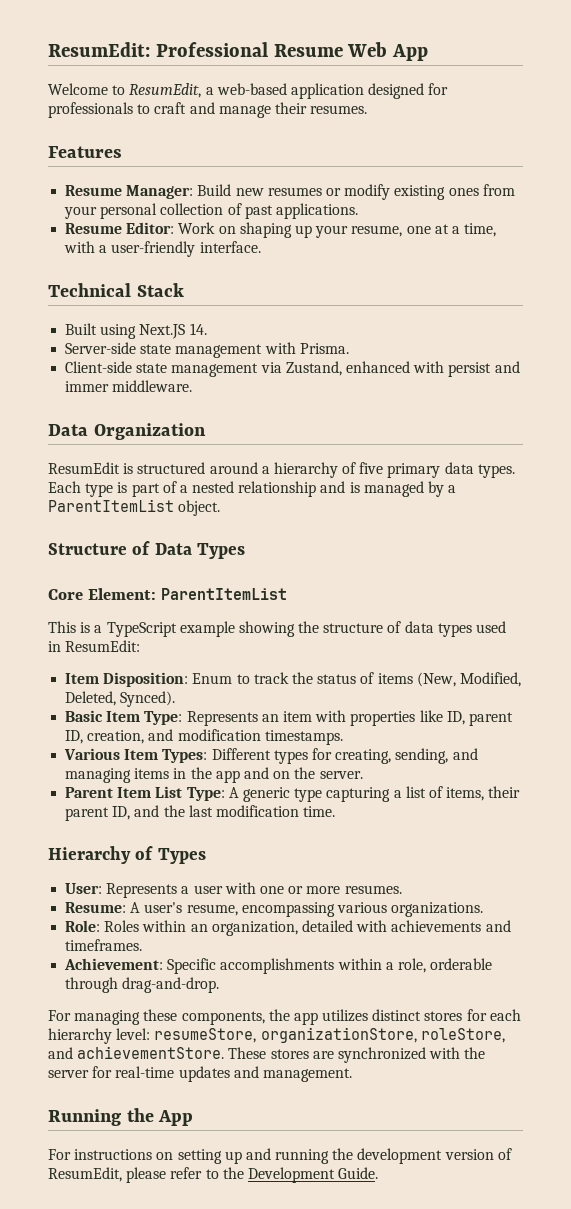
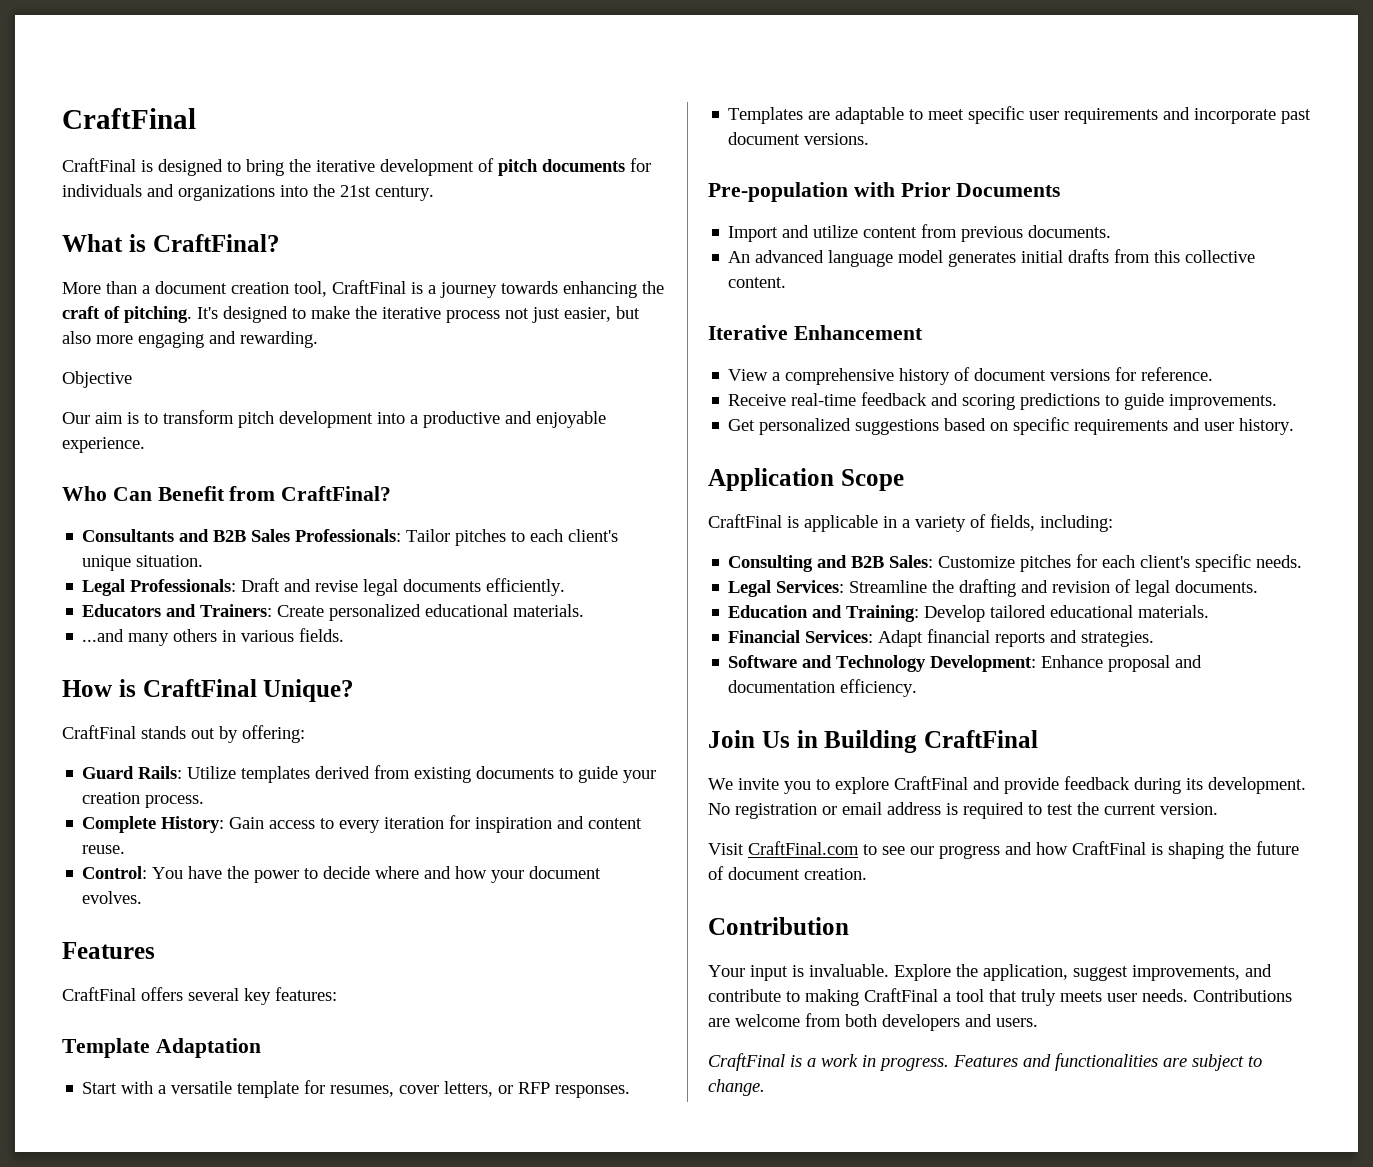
[48,42,429,61] [48,83,449,99] [48,102,368,118] [48,146,122,158] [65,184,515,200] [64,203,358,219] [65,222,497,238] [64,241,261,257] [48,283,184,297] [65,323,207,339] [65,342,349,358] [65,361,520,377] [65,380,193,392] [48,423,206,440] [48,462,515,478] [48,481,457,497] [48,499,221,516] [48,541,245,559] [48,588,287,600] [48,621,507,637] [48,640,141,652] [65,672,521,687] [65,691,176,707] [65,710,513,726] [65,729,343,745] [64,748,478,764] [65,767,363,783] [65,786,521,802] [65,805,336,821] [48,846,206,864] [65,882,402,898] [65,902,484,917] [65,920,511,936] [65,939,143,951] [64,958,493,974] [65,977,220,993] [48,1009,521,1025] [48,1027,505,1044] [48,1046,486,1063] [48,1066,352,1082] [48,1108,194,1126] [48,1148,512,1164] [48,1167,379,1183] ResumEdit: Professional Resume Web App // Welcome to ResumEdit, a web-based application designed for professionals to craft and manage their resumes. // Features // Resume Manager: Build new resumes or modify existing ones from your personal collection of past applications. // Resume Editor: Work on shaping up your resume, one at a time, with a user-friendly interface. // Technical Stack // Built using Next.JS 14. // Server-side state management with Prisma. // Client-side state management via Zustand, enhanced with persist and immer middleware. // Data Organization // ResumEdit is structured around a hierarchy of five primary data types. Each type is part of a nested relationship and is managed by a ParentItemList object. // Structure of Data Types // Core Element: ParentItemList // This is a TypeScript example showing the structure of data types used in ResumEdit: // Item Disposition: Enum to track the status of items (New, Modified, Deleted, Synced). // Basic Item Type: Represents an item with properties like ID, parent ID, creation, and modification timestamps. // Various Item Types: Different types for creating, sending, and managing items in the app and on the server. // Parent Item List Type: A generic type capturing a list of items, their parent ID, and the last modification time. // Hierarchy of Types // User: Represents a user with one or more resumes. // Resume: A user's resume, encompassing various organizations. // Role: Roles within an organization, detailed with achievements and timeframes. // Achievement: Specific accomplishments within a role, orderable through drag-and-drop. // For managing these components, the app utilizes distinct stores for each hierarchy level: resumeStore, organizationStore, roleStore, and achievementStore. These stores are synchronized with the server for real-time updates and management. // Running the App // For instructions on setting up and running the development version of ResumEdit, please refer to the Development Guide. -> [62,108,196,129] [62,158,651,176] [62,184,434,201] [62,234,280,252] [62,280,664,298] [62,306,640,323] [62,331,318,348] [62,371,132,388] [62,410,606,428] [62,437,145,453] [62,486,392,501] [82,529,619,546] [82,555,204,571] [82,578,566,596] [82,604,585,621] [82,628,345,646] [62,679,355,702] [62,725,305,743] [82,765,657,783] [82,792,205,808] [82,815,643,833] [82,845,126,854] [82,866,602,883] [82,891,143,904] [62,942,155,959] [62,987,337,1005] [62,1038,261,1058] [82,1080,631,1098] [728,106,1312,124] [728,132,870,145] [708,182,1061,202] [728,224,1112,242] [728,249,1256,267] [728,277,787,288] [708,325,923,340] [728,367,1214,385] [728,392,1278,410] [728,417,1295,435] [708,468,904,491] [708,514,1113,532] [728,554,1303,572] [728,579,1259,597] [728,605,1210,622] [728,629,1155,647] [728,655,1203,672] [728,679,918,697] [708,730,1038,753] [708,776,1306,794] [708,802,1218,819] [708,841,1299,859] [708,866,867,880] [708,917,849,935] [708,964,1272,981] [708,988,1292,1006] [708,1013,1038,1031] [708,1053,1262,1071] [708,1079,765,1096] CraftFinal // CraftFinal is designed to bring the iterative development of pitch documents for individuals and organizations into the 21st century. // What is CraftFinal? // More than a document creation tool, CraftFinal is a journey towards enhancing the craft of pitching. It's designed to make the iterative process not just easier, but also more engaging and rewarding. // Objective // Our aim is to transform pitch development into a productive and enjoyable experience. // Who Can Benefit from CraftFinal? // Consultants and B2B Sales Professionals: Tailor pitches to each client's unique situation. // Legal Professionals: Draft and revise legal documents efficiently. // Educators and Trainers: Create personalized educational materials. // ...and many others in various fields. // How is CraftFinal Unique? // CraftFinal stands out by offering: // Guard Rails: Utilize templates derived from existing documents to guide your creation process. // Complete History: Gain access to every iteration for inspiration and content reuse. // Control: You have the power to decide where and how your document evolves. // Features // CraftFinal offers several key features: // Template Adaptation // Start with a versatile template for resumes, cover letters, or RFP responses. // Templates are adaptable to meet specific user requirements and incorporate past document versions. // Pre-population with Prior Documents // Import and utilize content from previous documents. // An advanced language model generates initial drafts from this collective content. // Iterative Enhancement // View a comprehensive history of document versions for reference. // Receive real-time feedback and scoring predictions to guide improvements. // Get personalized suggestions based on specific requirements and user history. // Application Scope // CraftFinal is applicable in a variety of fields, including: // Consulting and B2B Sales: Customize pitches for each client's specific needs. // Legal Services: Streamline the drafting and revision of legal documents. // Education and Training: Develop tailored educational materials. // Financial Services: Adapt financial reports and strategies. // Software and Technology Development: Enhance proposal and documentation efficiency. // Join Us in Building CraftFinal // We invite you to explore CraftFinal and provide feedback during its development. No registration or email address is required to test the current version. // Visit CraftFinal.com to see our progress and how CraftFinal is shaping the future of document creation. // Contribution // Your input is invaluable. Explore the application, suggest improvements, and contribute to making CraftFinal a tool that truly meets user needs. Contributions are welcome from both developers and users. // CraftFinal is a work in progress. Features and functionalities are subject to change.

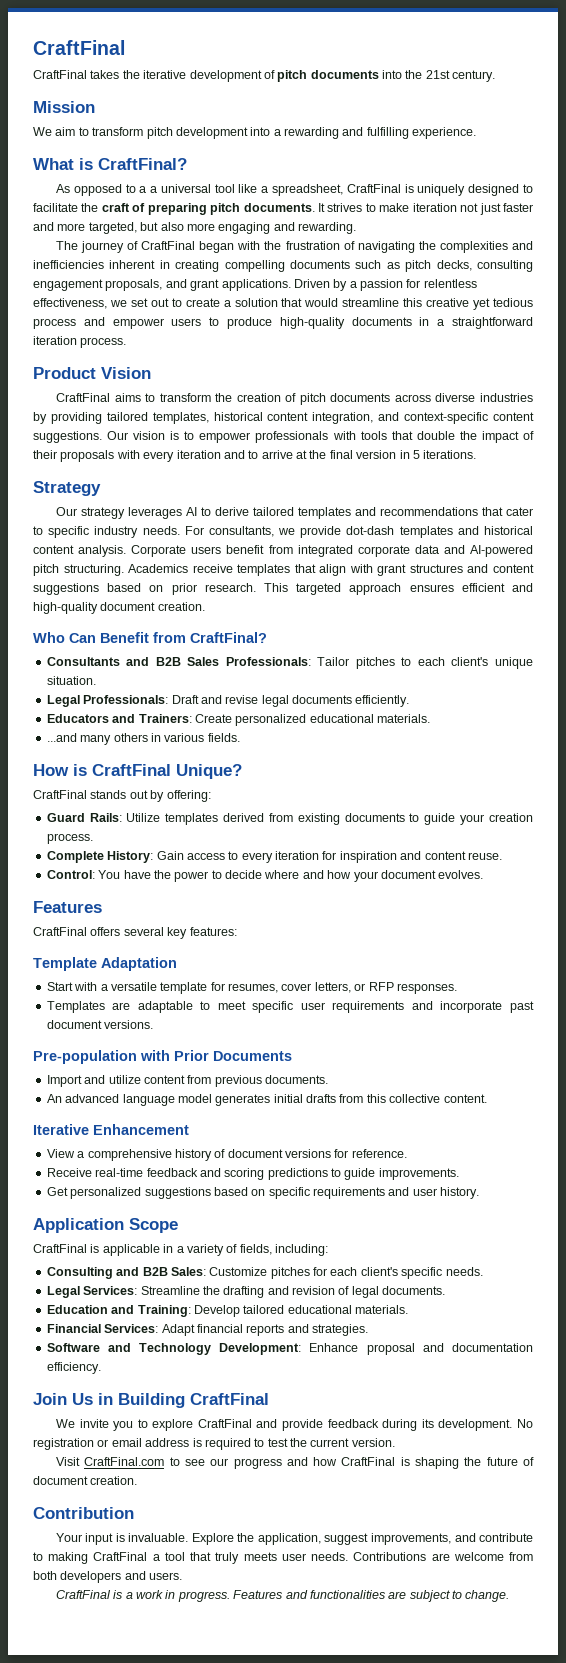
[141,159,284,176] is designed to bring -> [90,70,120,79] takes
[630,158,651,172] [62,184,275,201] for individuals and organizations -> (379, 74) none
[62,234,280,252] [62,280,664,298] [62,306,611,323] What is CraftFinal? // More than a document creation tool, CraftFinal is a journey towards enhancing the craft of pitching. It's designed to make the iterative process not just easier, -> [33,101,95,113] [33,127,477,139] [33,158,187,170] [55,184,533,196] [33,203,534,215] [33,222,137,234] Mission // We aim to transform pitch development into a rewarding and fulfilling experience. // What is CraftFinal? // As opposed to a a universal tool like a spreadsheet, CraftFinal is uniquely designed to facilitate the craft of preparing pitch documents. It strives to make iteration not just faster and more targeted,
[62,371,132,388] [62,410,606,428] [62,437,145,453] Objective // Our aim is to transform pitch development into a productive and enjoyable experience. -> [55,241,533,253] [33,260,533,272] [33,279,477,291] [33,298,533,310] [33,317,534,329] [33,336,127,348] [33,367,151,379] [55,393,533,405] [33,412,535,424] [33,431,535,443] [33,450,477,462] [33,481,101,496] [55,507,533,519] [33,526,533,538] [33,545,534,557] [33,564,534,576] [33,583,533,595] [33,602,205,614] The journey of CraftFinal began with the frustration of navigating the complexities and inefficiencies inherent in creating compelling documents such as pitch decks, consulting engagement proposals, and grant applications. Driven by a passion for relentless effectiveness, we set out to create a solution that would streamline this creative yet tedious process and empower users to produce high-quality documents in a straightforward iteration process. // Product Vision // CraftFinal aims to transform the creation of pitch documents across diverse industries by providing tailored templates, historical content integration, and context-specific content suggestions. Our vision is to empower professionals with tools that double the impact of their proposals with every iteration and to arrive at the final version in 5 iterations. // Strategy // Our strategy leverages AI to derive tailored templates and recommendations that cater to specific industry needs. For consultants, we provide dot-dash templates and historical content analysis. Corporate users benefit from integrated corporate data and AI-powered pitch structuring. Academics receive templates that align with grant structures and content suggestions based on prior research. This targeted approach ensures efficient and high-quality document creation.

